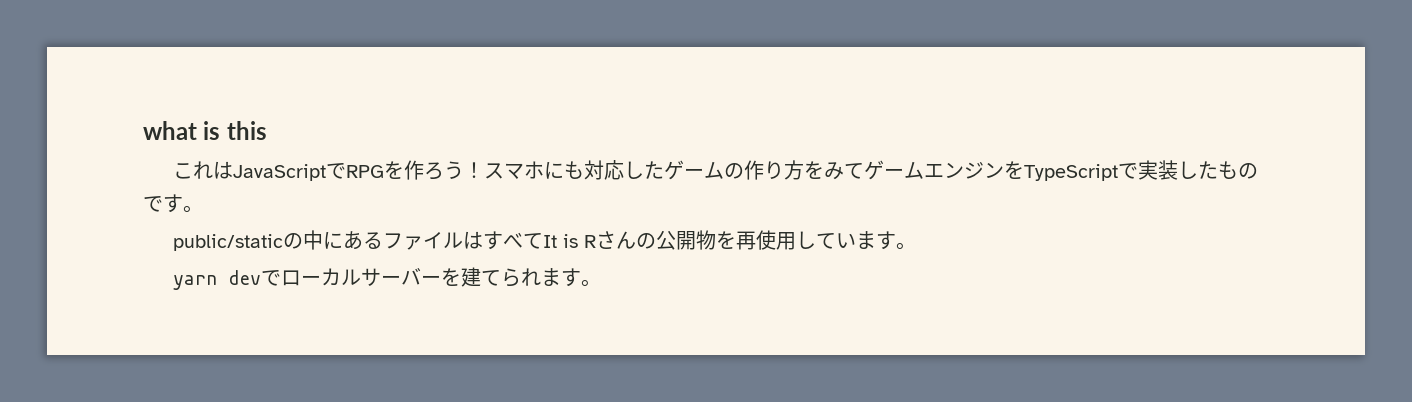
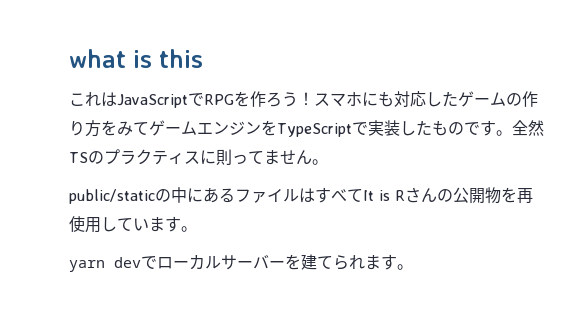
(203, 209) none -> [511,120,544,136] [69,149,328,166] 全然TSのプラクティスに則ってません。

